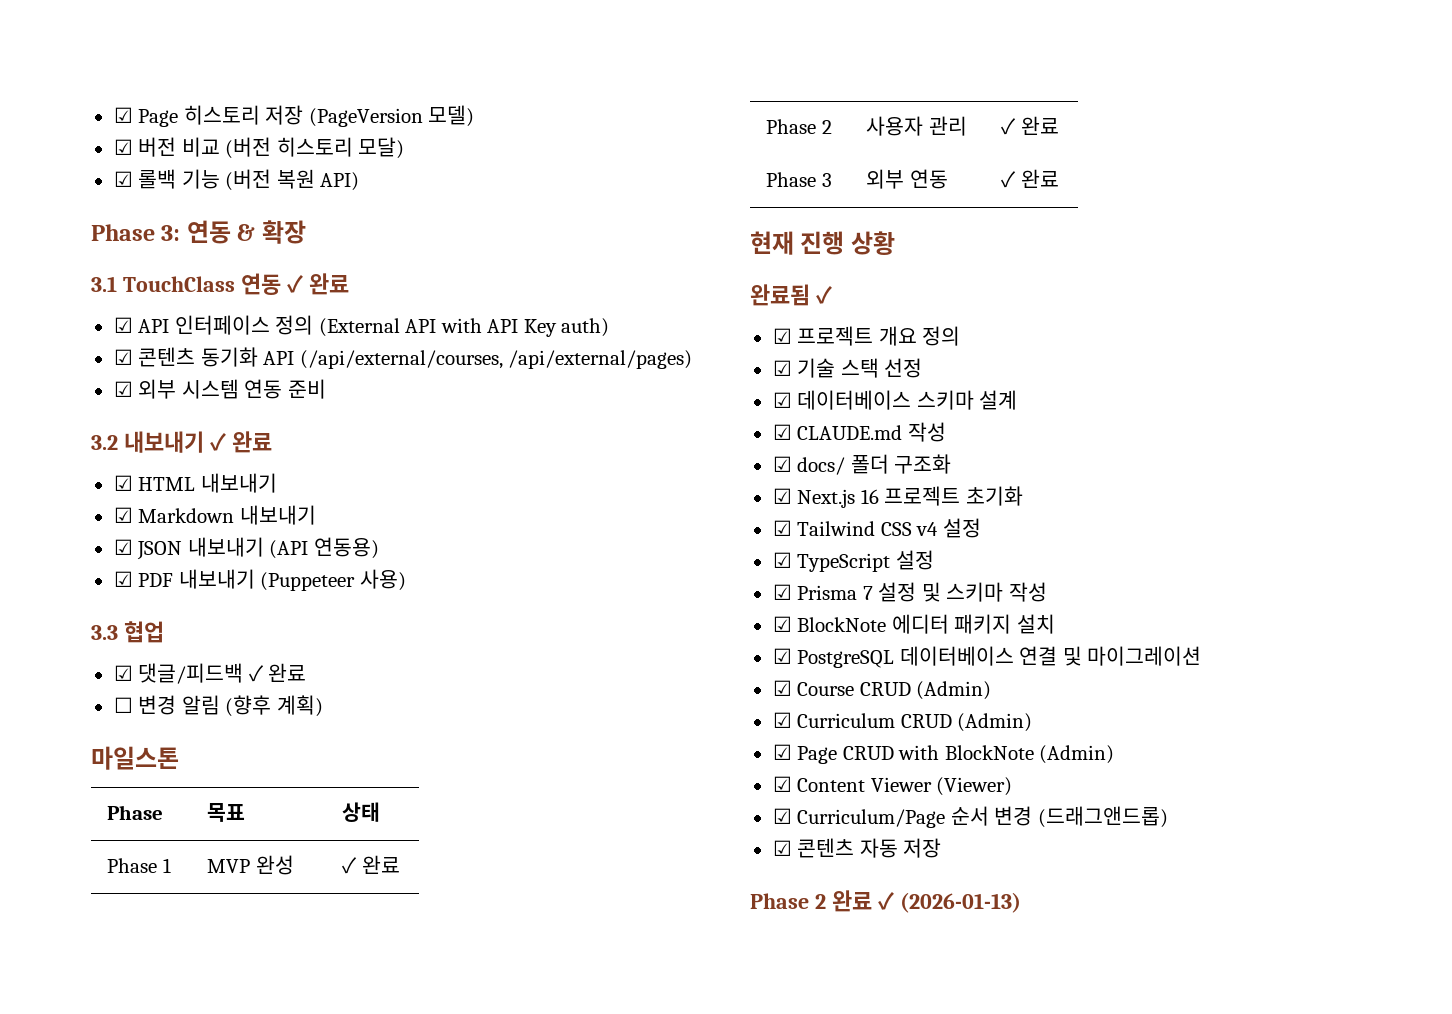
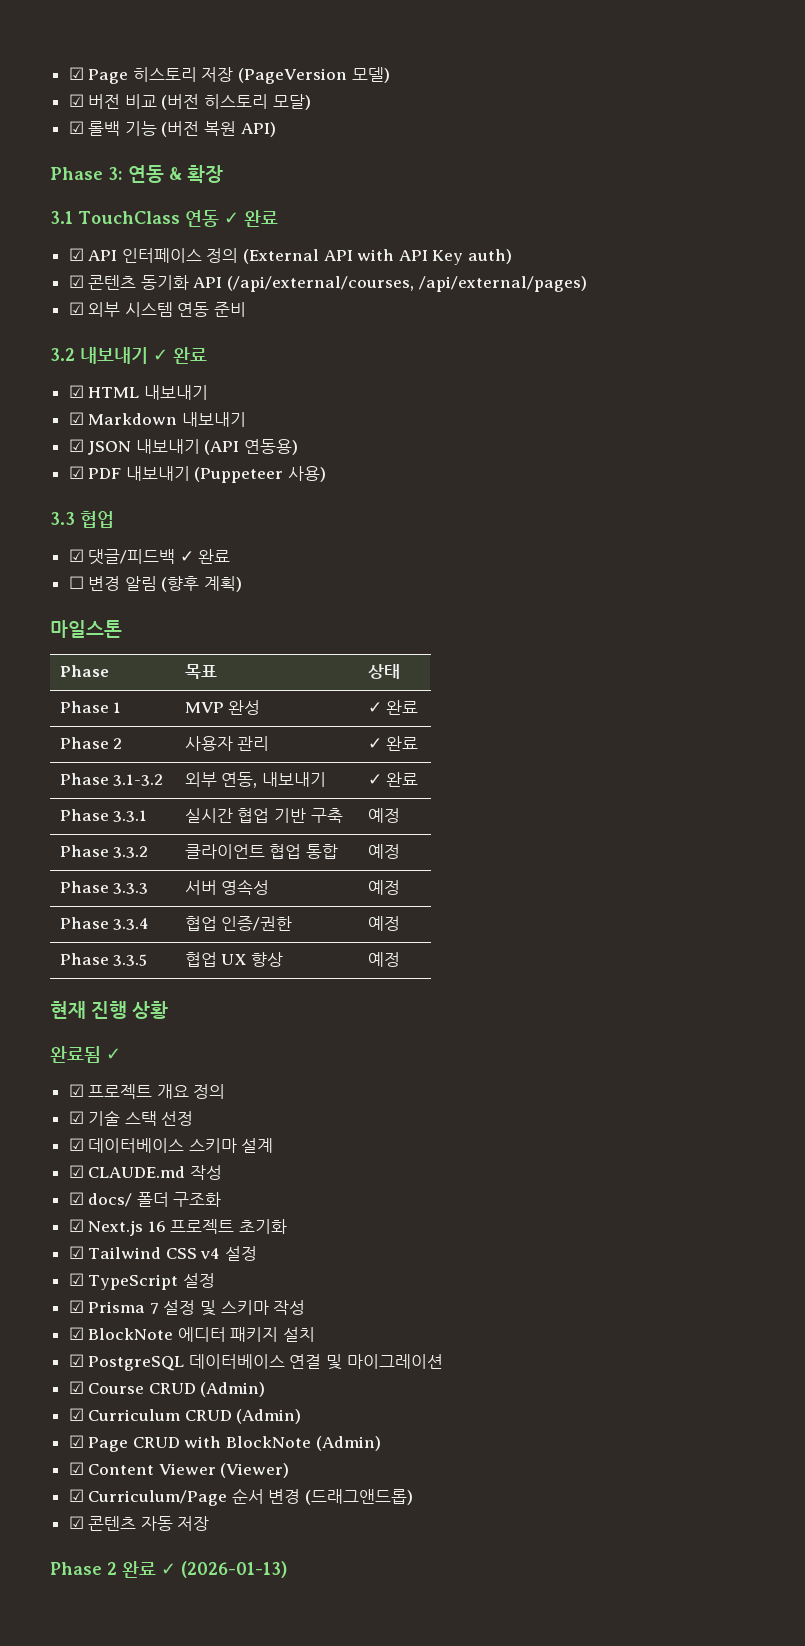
[821,173,832,187] [866,169,948,189] [1001,169,1059,188] 3 | 외부 연동 | ✓ 완료 -> [113,774,164,786] [184,772,327,788] [367,772,419,787] [59,809,148,822] [184,808,343,823] [367,808,400,823] [59,845,149,858] [184,844,339,859] [367,844,400,859] [59,881,149,894] [184,879,270,895] [367,880,400,895] [59,917,150,930] [184,916,293,931] [367,916,400,931] [59,953,148,966] [184,952,284,967] [367,952,400,967] 3.1-3.2 | 외부 연동, 내보내기 | ✓ 완료 // Phase 3.3.1 | 실시간 협업 기반 구축 | 예정 // Phase 3.3.2 | 클라이언트 협업 통합 | 예정 // Phase 3.3.3 | 서버 영속성 | 예정 // Phase 3.3.4 | 협업 인증/권한 | 예정 // Phase 3.3.5 | 협업 UX 향상 | 예정

